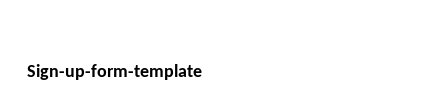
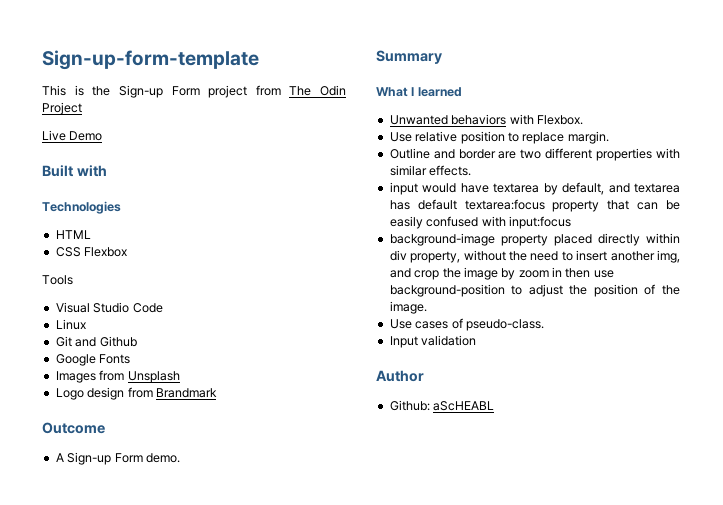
(202, 72) none -> [42,85,346,98] [42,102,82,115] [42,130,103,141] [42,165,107,177] [42,201,121,214] [55,230,91,239] [55,247,128,257] [42,275,73,285] [55,302,163,313] [55,319,86,330] [55,336,137,347] [55,354,131,366] [55,370,180,383] [55,387,217,400] [42,422,105,434] [55,452,180,465] [376,50,442,64] [376,87,462,97] [389,114,583,125] [389,131,609,144] [389,148,680,161] [389,165,472,176] [389,182,680,195] [389,199,680,212] [389,216,571,229] [389,233,680,246] [389,250,680,263] [389,267,614,280] [389,284,680,297] [389,301,427,314] [389,318,544,331] [389,335,477,348] [376,370,424,382] [389,400,495,411] // This is the Sign-up Form project from The Odin Project // Live Demo // Built with // Technologies // HTML // CSS Flexbox // Tools // Visual Studio Code // Linux // Git and Github // Google Fonts // Images from Unsplash // Logo design from Brandmark // Outcome // A Sign-up Form demo. // Summary // What I learned // Unwanted behaviors with Flexbox. // Use relative position to replace margin. // Outline and border are two different properties with similar effects. // input would have textarea by default, and textarea has default textarea:focus property that can be easily confused with input:focus // background-image property placed directly within div property, without the need to insert another img, and crop the image by zoom in then use background-position to adjust the position of the image. // Use cases of pseudo-class. // Input validation // Author // Github: aScHEABL

